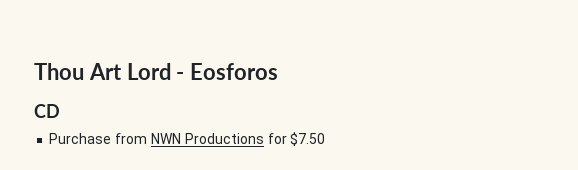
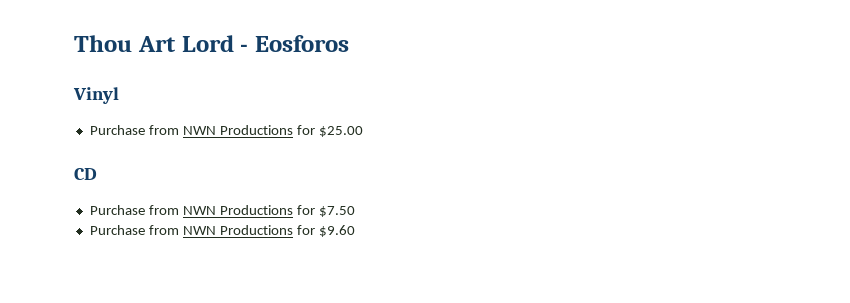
(279, 71) none -> [73,87,119,104] [89,125,363,137] // Vinyl // Purchase from NWN Productions for $25.00
(326, 139) none -> [89,225,355,237] // Purchase from NWN Productions for $9.60

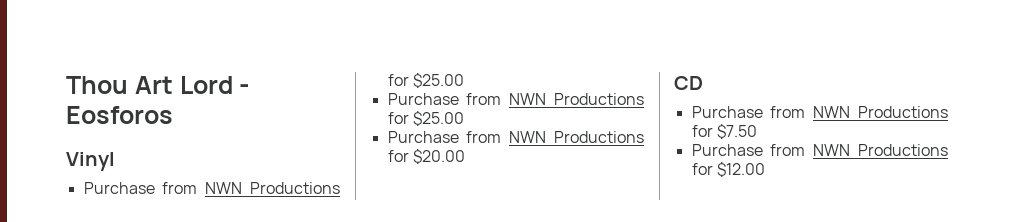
(363, 131) none -> [387,93,644,105] [387,111,464,126] [387,131,644,143] [387,149,465,164] // Purchase from NWN Productions for $25.00 // Purchase from NWN Productions for $20.00
[318,225,355,237] $9.60 -> [716,162,765,177] $12.00

